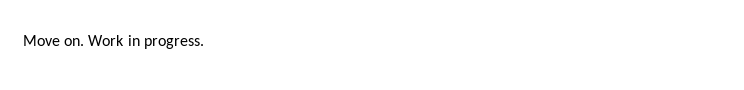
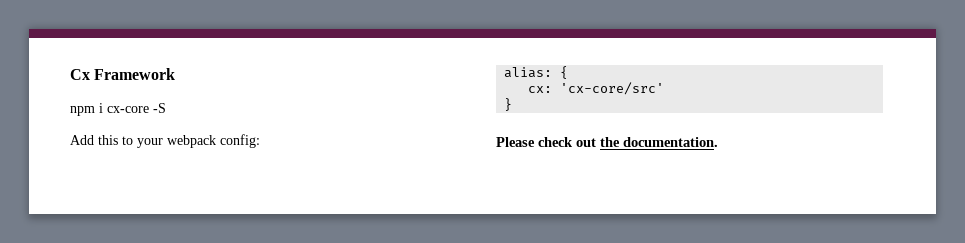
[23,35,204,49] Move on. Work in progress. -> [70,68,176,80] [70,103,166,116] [70,134,260,148] [504,66,569,79] [528,82,665,95] [504,98,513,111] [496,137,718,147] Cx Framework // npm i cx-core -S // Add this to your webpack config: // alias: { // cx: 'cx-core/src' // } // Please check out the documentation.

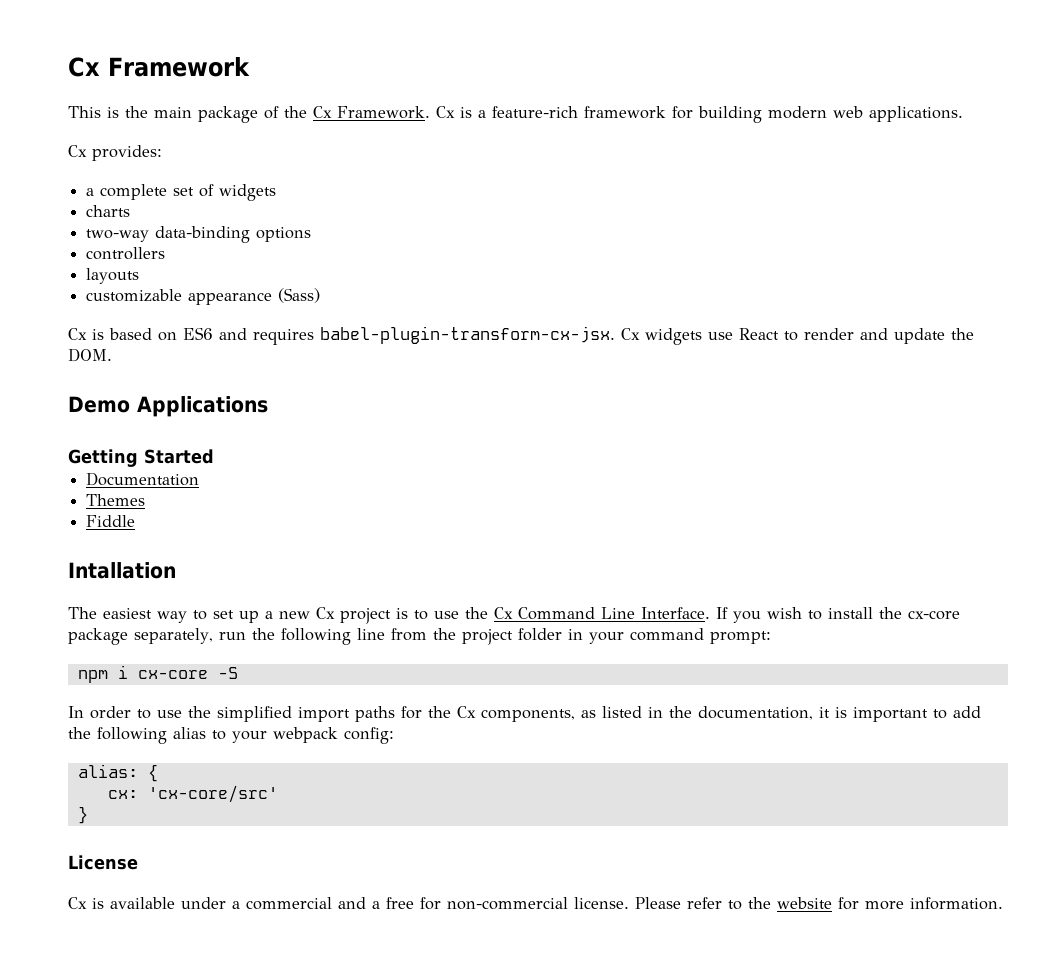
[70,103,166,116] [70,135,118,145] npm i cx-core -S // Add this -> [68,106,963,123] [68,145,162,161] [86,184,277,201] [86,205,131,217] [86,226,312,243] [86,247,166,260] [86,268,140,284] [86,288,321,305] [68,326,974,345] [68,348,112,362] [68,396,268,417] [68,449,214,467] [86,472,200,486] [86,494,146,506] [86,515,136,527] [68,562,176,579] [68,607,960,624] [68,628,771,645] [77,665,238,683] [68,706,981,722] [68,727,206,744] This is the main package of the Cx Framework. Cx is a feature-rich framework for building modern web applications. // Cx provides: // a complete set of widgets // charts // two-way data-binding options // controllers // layouts // customizable appearance (Sass) // Cx is based on ES6 and requires babel-plugin-transform-cx-jsx. Cx widgets use React to render and update the DOM. // Demo Applications // Getting Started // Documentation // Themes // Fiddle // Intallation // The easiest way to set up a new Cx project is to use the Cx Command Line Interface. If you wish to install the cx-core package separately, run the following line from the project folder in your command prompt: // npm i cx-core -S // In order to use the simplified import paths for the Cx components, as listed in the documentation, it is important to add the following alias
[496,137,718,147] Please check out the documentation. -> [68,855,138,870] [68,897,1003,910] License // Cx is available under a commercial and a free for non-commercial license. Please refer to the website for more information.

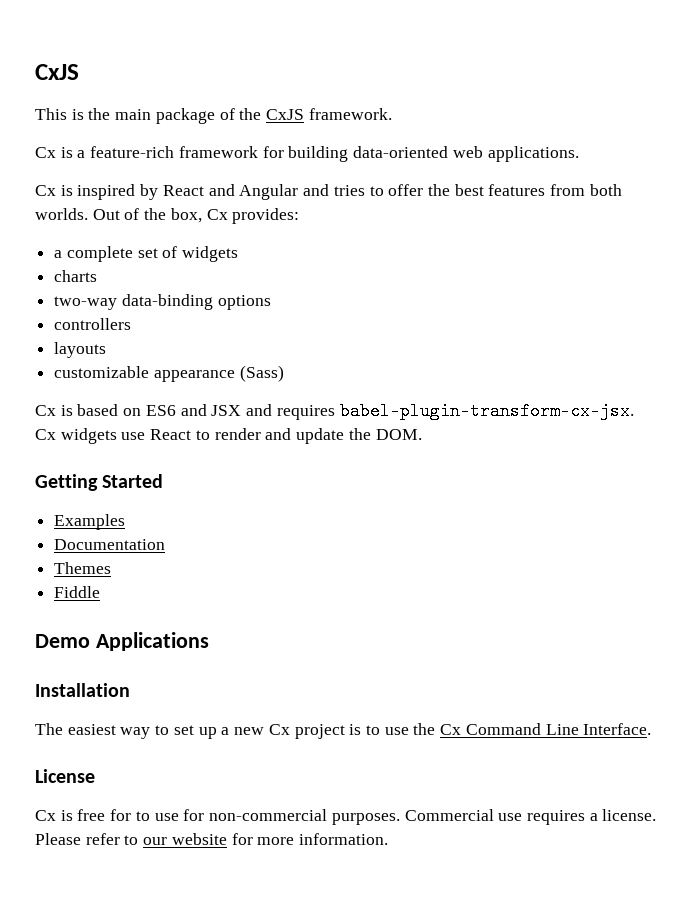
[68,57,250,77] Cx Framework -> [35,64,79,80] CxJS
[313,106,430,119] Cx Framework. -> [266,108,392,120] CxJS framework. //
[768,106,827,119] modern -> [353,146,449,158] data-oriented
(87, 151) none -> [60,184,622,200] [35,208,228,223] is inspired by React and Angular and tries to offer the best features from both worlds. Out of the box, Cx
(247, 334) none -> [211,404,273,416] JSX and
[68,396,268,417] // Demo Applications -> (422, 434) none
(214, 456) none -> [54,514,126,530] // Examples
[68,562,176,579] Intallation -> [35,632,209,651] [35,683,130,697] Demo Applications // Installation
[716,607,960,623] [68,628,771,645] [77,665,238,683] [68,706,981,722] [68,727,394,744] [77,764,158,782] [107,785,278,803] [77,806,88,824] [68,855,138,870] [68,897,568,910] If you wish to install the cx-core package separately, run the following line from the project folder in your command prompt: // npm i cx-core -S // In order to use the simplified import paths for the Cx components, as listed in the documentation, it is important to add the following alias to your webpack config: // alias: { // cx: 'cx-core/src' // } // License // Cx is available under a commercial and a free for non-commercial -> [35,769,95,783] [35,809,598,825] // License // Cx is free for to use for non-commercial purposes. Commercial use requires a
[748,897,771,909] the -> [143,837,168,845] our

